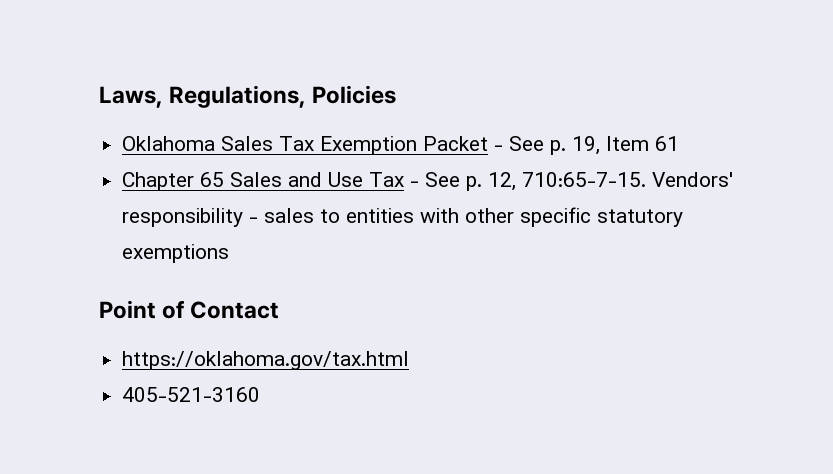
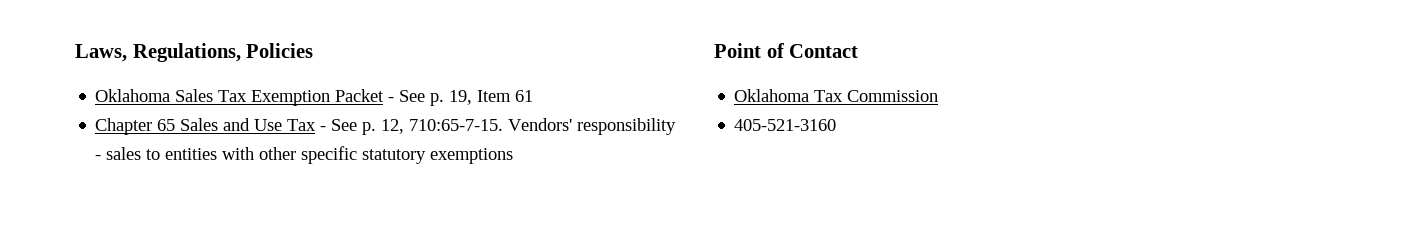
[122,351,410,370] https://oklahoma.gov/tax.html -> [734,89,939,102] Oklahoma Tax Commission

